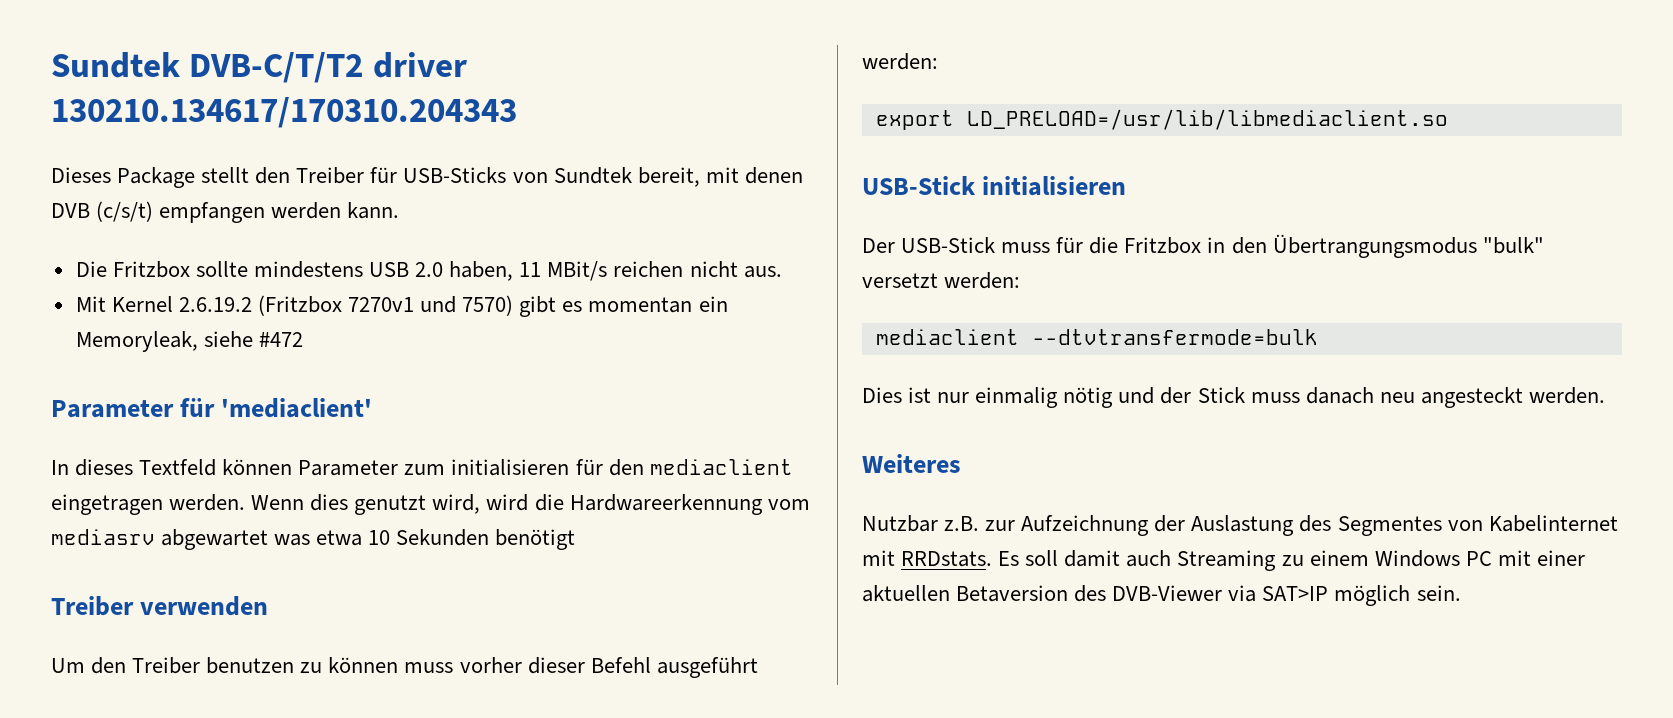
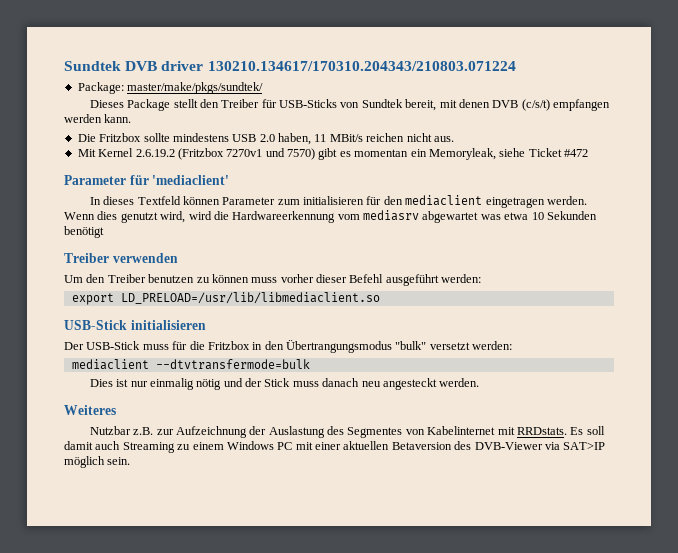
[51,52,467,83] [51,97,517,128] Sundtek DVB-C/T/T2 driver 130210.134617/170310.204343 -> [64,61,516,71] [77,82,264,94] Sundtek DVB driver 130210.134617/170310.204343/210803.071224 // Package: master/make/pkgs/sundtek/
(253, 339) none -> [528,148,562,157] Ticket

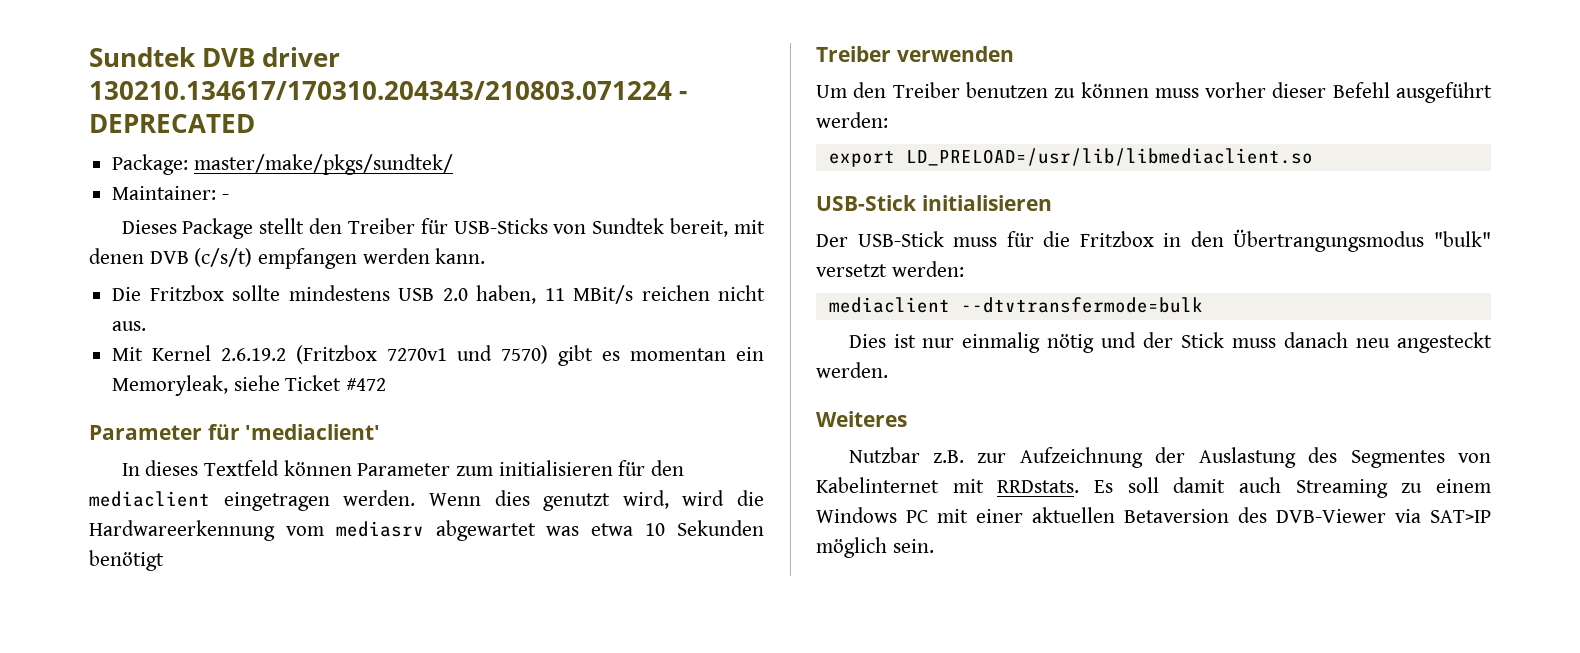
(516, 66) none -> [679,91,688,100] [89,114,255,133] - DEPRECATED
(264, 88) none -> [112,186,229,200] // Maintainer: -

